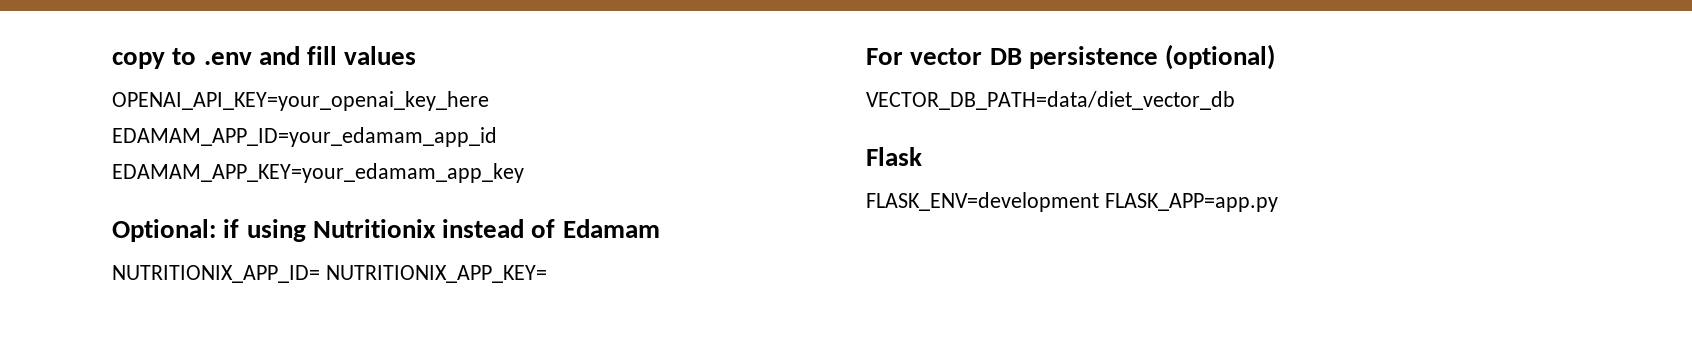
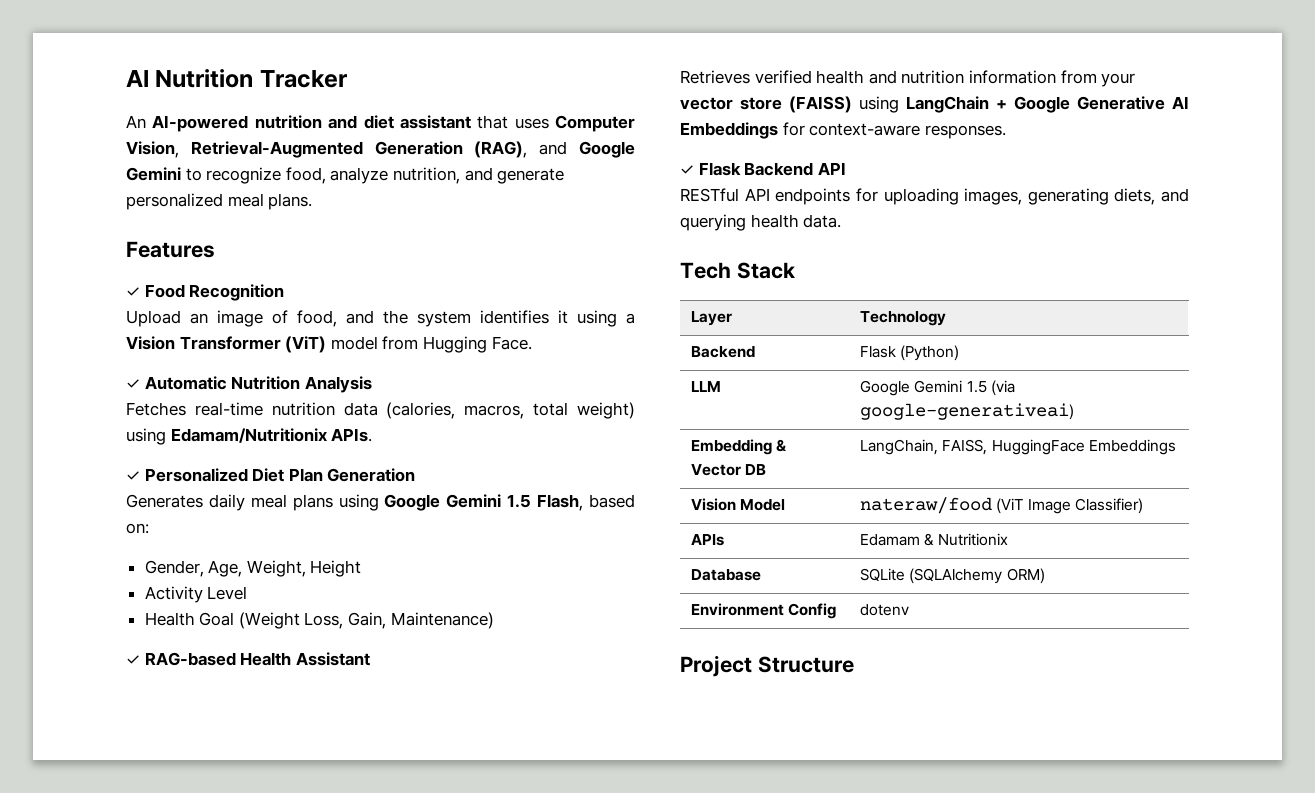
[112,46,417,69] [112,91,489,111] [112,127,497,147] [112,163,524,183] [112,219,660,242] [112,265,547,283] [866,44,1276,70] [866,91,1235,110] [866,147,922,166] [866,192,1278,212] copy to .env and fill values // OPENAI_API_KEY=your_openai_key_here EDAMAM_APP_ID=your_edamam_app_id EDAMAM_APP_KEY=your_edamam_app_key // Optional: if using Nutritionix instead of Edamam // NUTRITIONIX_APP_ID= NUTRITIONIX_APP_KEY= // For vector DB persistence (optional) // VECTOR_DB_PATH=data/diet_vector_db // Flask // FLASK_ENV=development FLASK_APP=app.py -> [126,69,348,88] [126,115,635,132] [126,141,635,158] [126,167,565,184] [126,193,313,210] [126,241,215,258] [126,284,285,301] [126,310,635,327] [126,336,532,353] [126,376,372,393] [126,402,635,419] [126,428,373,445] [126,468,416,482] [126,494,636,511] [126,523,149,534] [144,560,362,577] [144,586,248,603] [144,612,494,629] [126,652,370,666] [680,70,1136,87] [680,96,1189,113] [680,122,1006,139] [680,162,846,176] [680,188,1189,205] [680,214,842,231] [680,262,795,279] [691,311,733,326] [860,311,947,326] [691,346,756,358] [860,345,960,361] [691,381,722,392] [860,380,1015,396] [860,403,1075,420] [691,439,788,455] [691,464,767,476] [860,439,1176,455] [691,498,786,511] [860,497,1143,514] [691,534,725,546] [860,533,1008,546] [691,569,762,581] [860,568,1045,584] [691,603,837,619] [860,604,910,616] [680,655,854,677] AI Nutrition Tracker // An AI-powered nutrition and diet assistant that uses Computer Vision, Retrieval-Augmented Generation (RAG), and Google Gemini to recognize food, analyze nutrition, and generate personalized meal plans. // Features // ✓ Food Recognition // Upload an image of food, and the system identifies it using a Vision Transformer (ViT) model from Hugging Face. // ✓ Automatic Nutrition Analysis // Fetches real-time nutrition data (calories, macros, total weight) using Edamam/Nutritionix APIs. // ✓ Personalized Diet Plan Generation // Generates daily meal plans using Google Gemini 1.5 Flash, based on: // Gender, Age, Weight, Height // Activity Level // Health Goal (Weight Loss, Gain, Maintenance) // ✓ RAG-based Health Assistant // Retrieves verified health and nutrition information from your vector store (FAISS) using LangChain + Google Generative AI Embeddings for context-aware responses. // ✓ Flask Backend API // RESTful API endpoints for uploading images, generating diets, and querying health data. // Tech Stack // Layer | Technology // Backend | Flask (Python) // LLM | Google Gemini 1.5 (via google-generativeai) // Embedding & Vector DB | LangChain, FAISS, HuggingFace Embeddings // Vision Model | nateraw/food (ViT Image Classifier) // APIs | Edamam & Nutritionix // Database | SQLite (SQLAlchemy ORM) // Environment Config | dotenv // Project Structure

